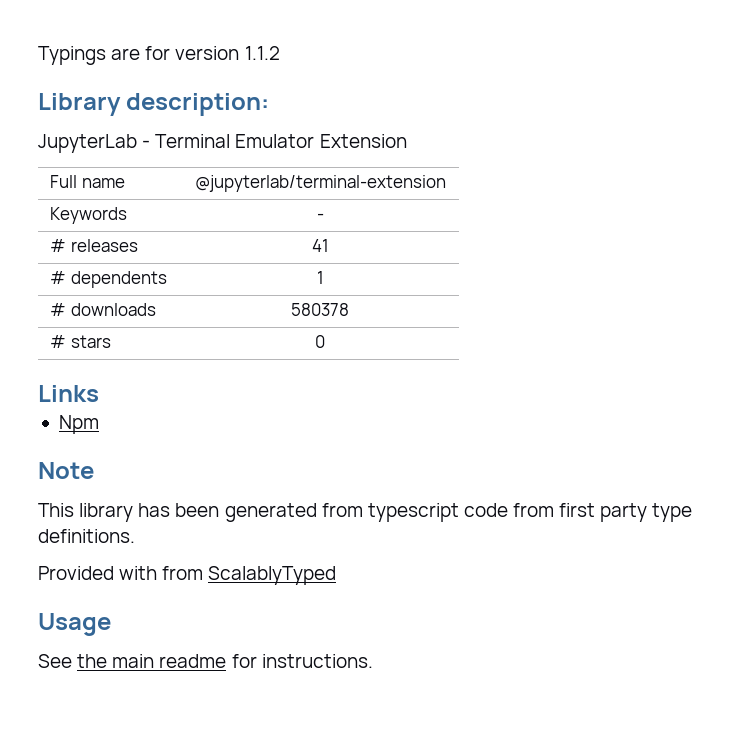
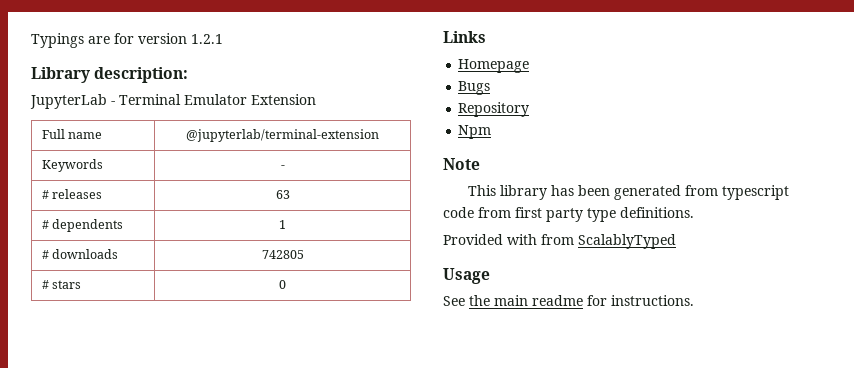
[244,46,280,60] 1.1.2 -> [191,34,223,44] 1.2.1
[311,239,329,252] 41 -> [275,190,290,199] 63
[291,303,349,316] 580378 -> [261,250,304,259] 742805
(99, 393) none -> [458,59,530,73] [458,81,491,95] [458,102,530,117] // Homepage // Bugs // Repository

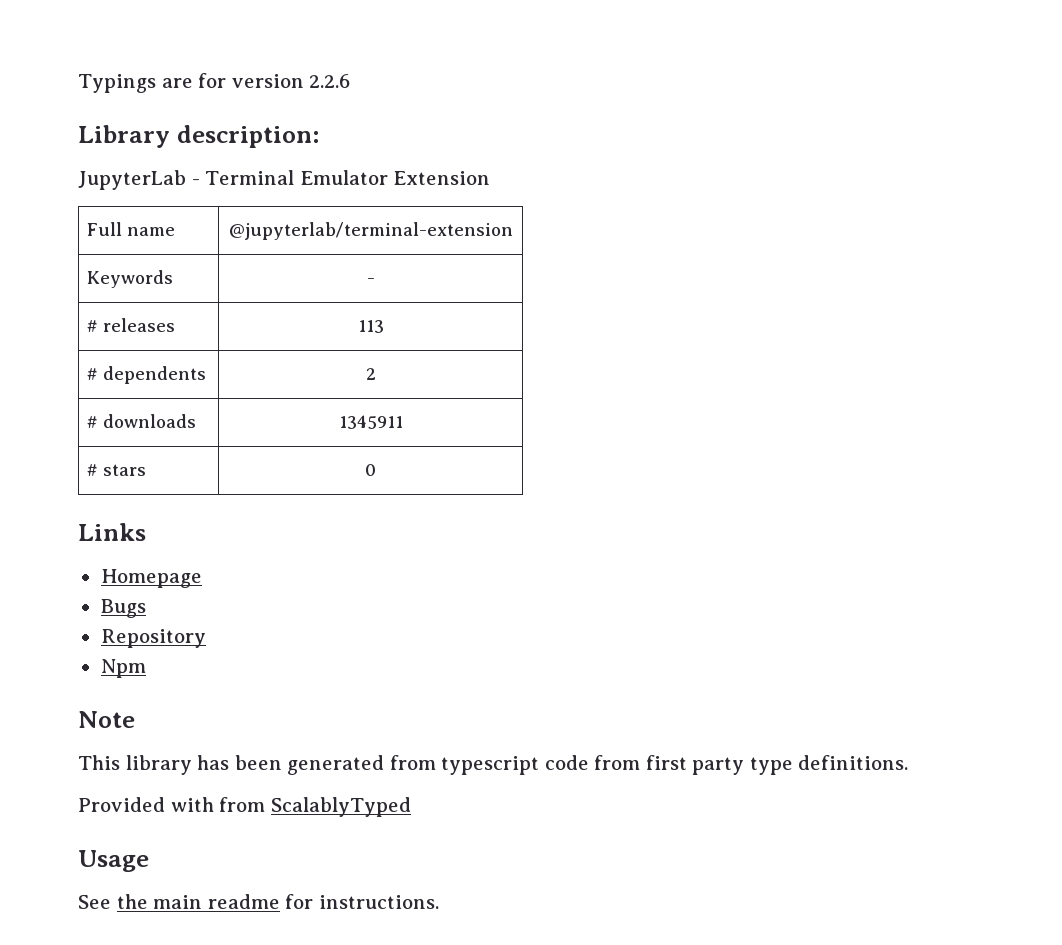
[191,34,223,44] 1.2.1 -> [309,74,351,88] 2.2.6
[275,190,290,199] 63 -> [357,320,384,333] 113
[279,220,286,229] 1 -> [365,368,376,380] 2
[261,250,304,259] 742805 -> [338,415,403,429] 1345911

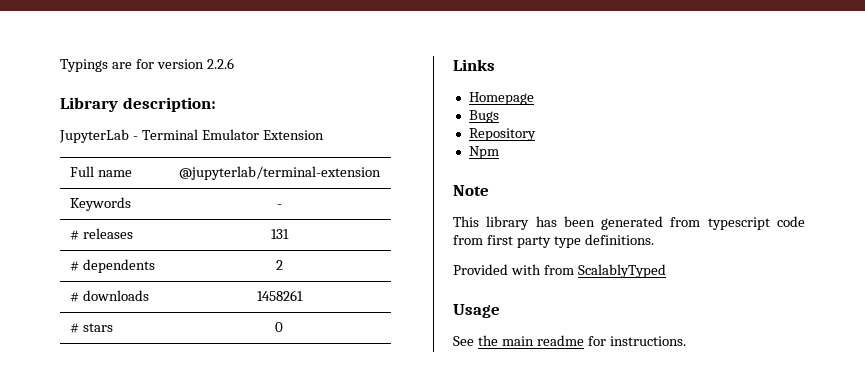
[357,320,384,333] 113 -> [270,229,289,239] 131
[338,415,403,429] 1345911 -> [256,290,303,301] 1458261

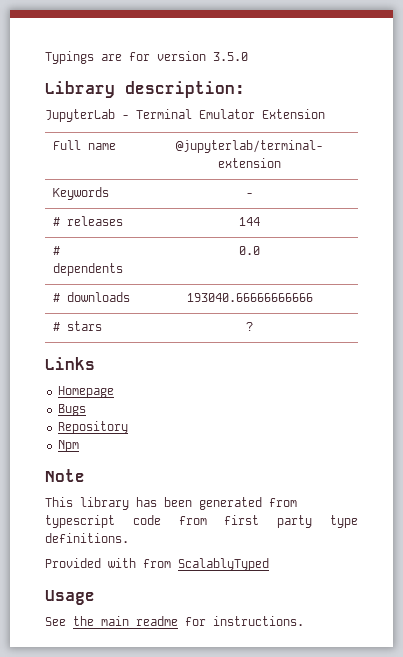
[206,58,234,69] 2.2.6 -> [213,52,248,61] 3.5.0
[270,229,289,239] 131 -> [239,217,260,226] 144
[275,260,283,270] 2 -> [239,246,260,255] 0.0
[256,290,303,301] 1458261 -> [186,293,313,302] 193040.66666666666
[275,322,283,332] 0 -> [246,322,253,331] ?

